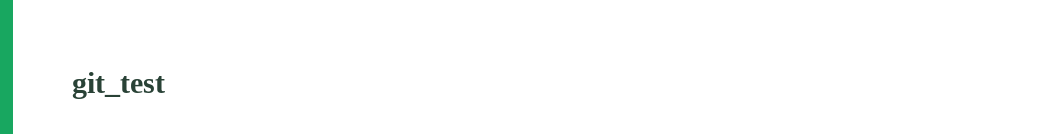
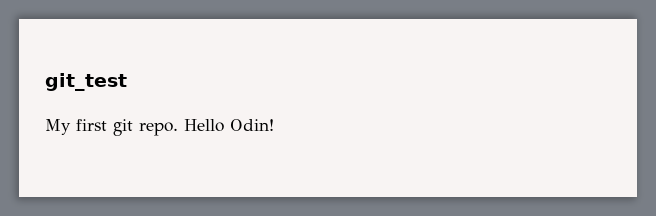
(165, 85) none -> [45,119,274,136] // My first git repo. Hello Odin!

